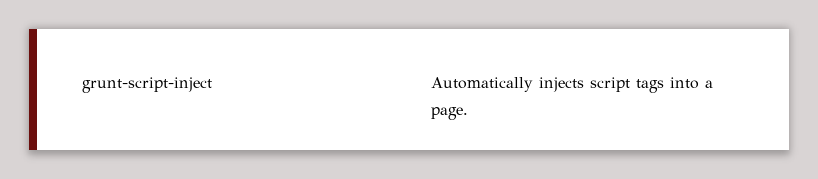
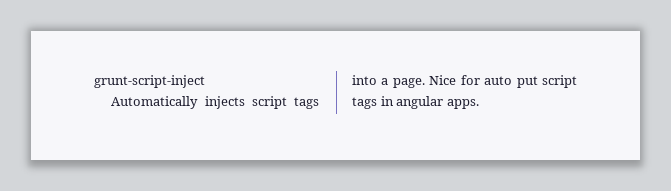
(468, 113) none -> [429,75,577,88] [352,96,479,109] Nice for auto put script tags in angular apps.

